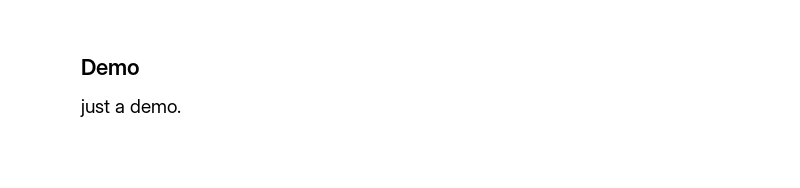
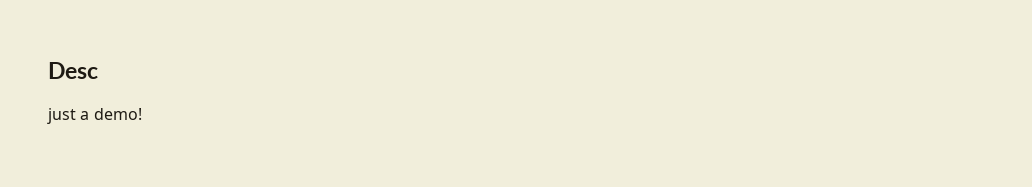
[81,59,140,75] Demo -> [48,62,98,79] Desc
[130,99,182,113] demo. -> [93,108,142,120] demo!

